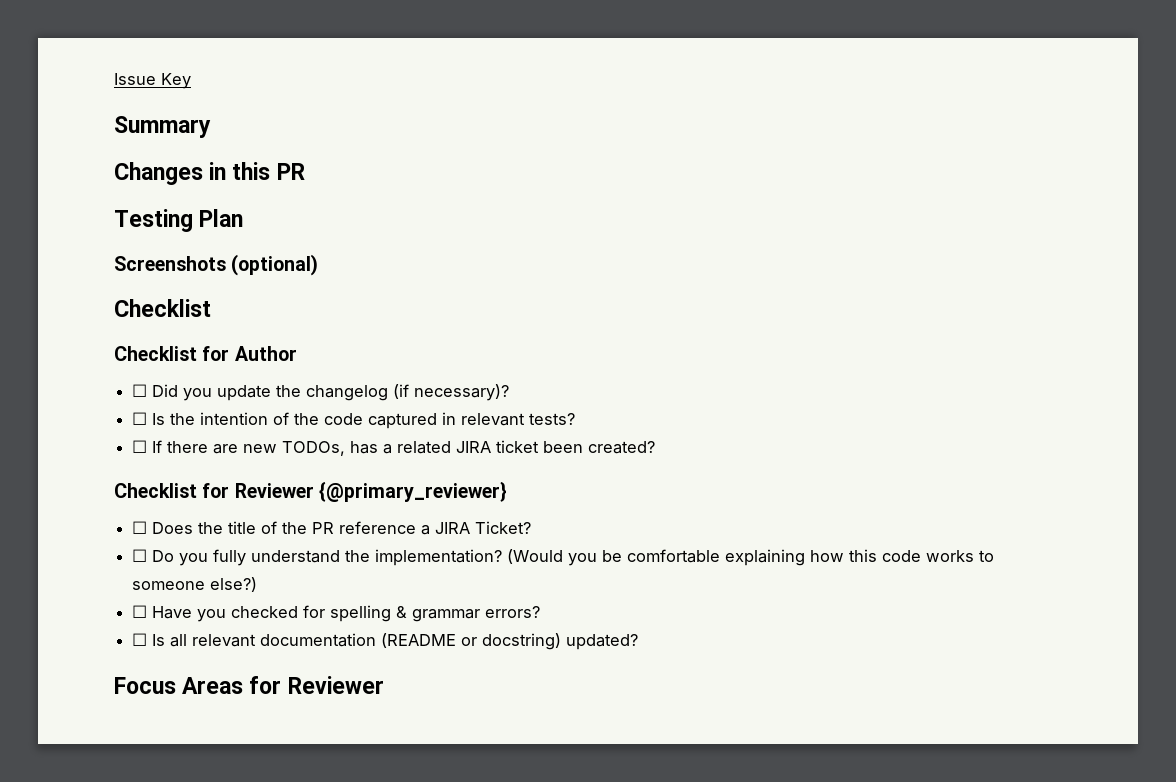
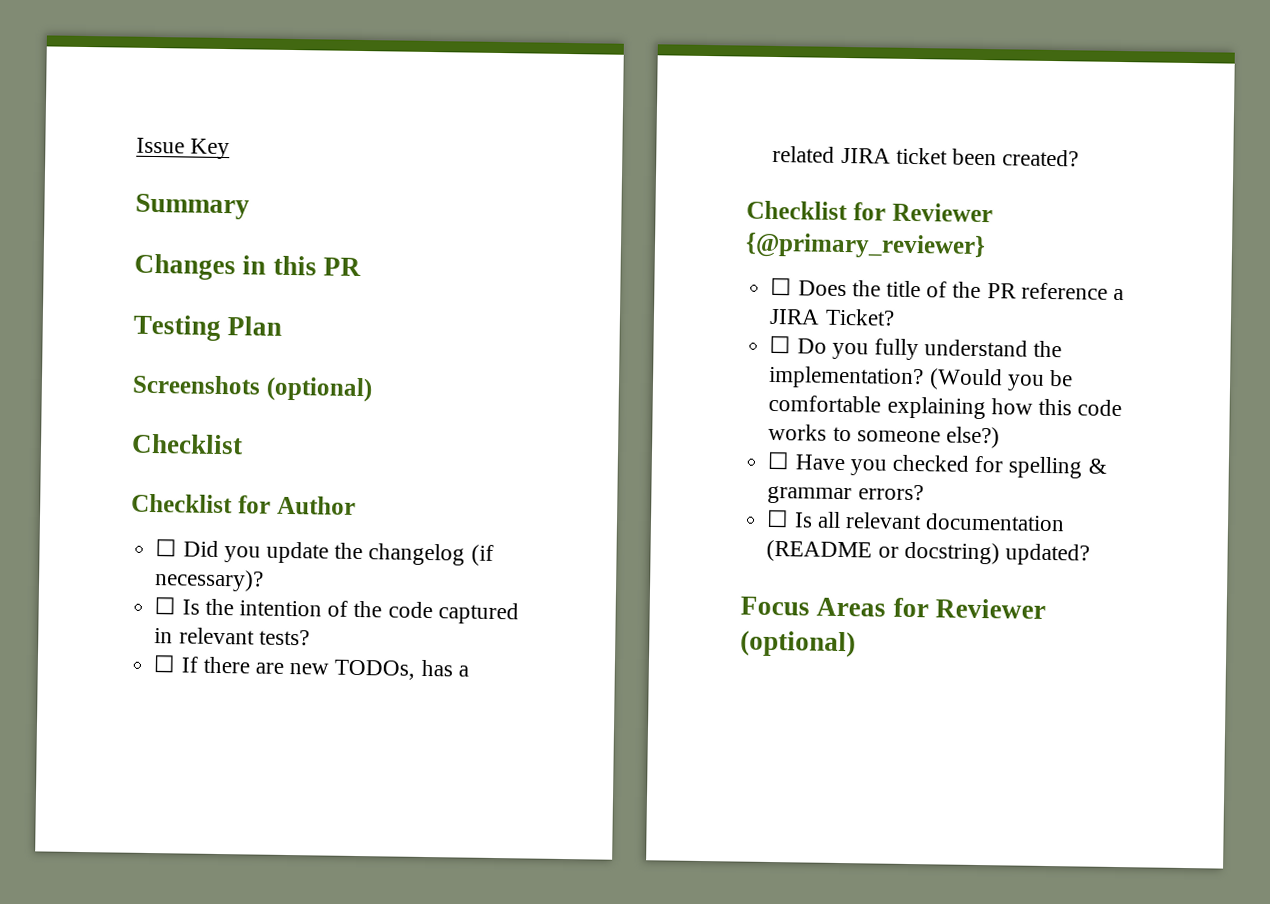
(384, 685) none -> [740,630,856,658] (optional)

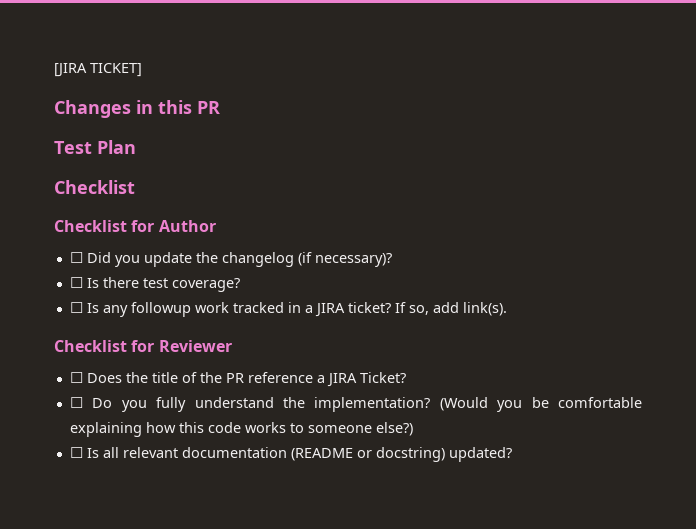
[136,137,231,160] [135,193,250,220] Issue Key // Summary -> [54,63,142,77] [JIRA TICKET]
[133,314,221,341] Testing -> [54,141,92,154] Test
[132,374,373,403] // Screenshots (optional) -> (136, 147) none
[204,598,519,625] [154,627,310,646] [153,655,469,680] [772,145,1080,167] the intention of the code captured in relevant tests? // ☐ If there are new TODOs, has a related JIRA ticket been created? -> [102,277,240,292] [69,302,507,317] there test coverage? // ☐ Is any followup work tracked in a JIRA ticket? If so, add link(s).
[745,232,986,261] {@primary_reviewer} -> (232, 346) none
[767,451,1107,479] [767,484,924,505] // ☐ Have you checked for spelling & grammar errors? -> (413, 429) none
[740,596,1046,619] [740,630,856,658] // Focus Areas for Reviewer (optional) -> (512, 454) none

